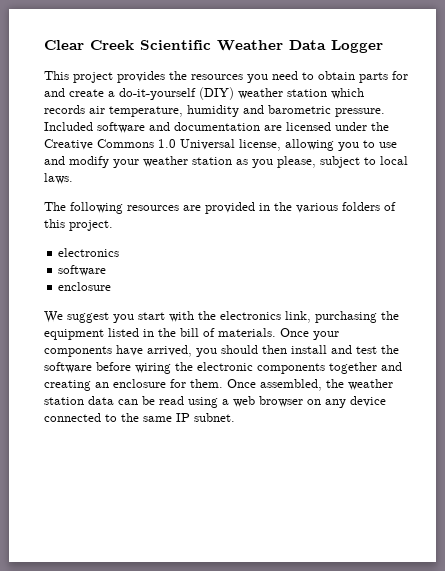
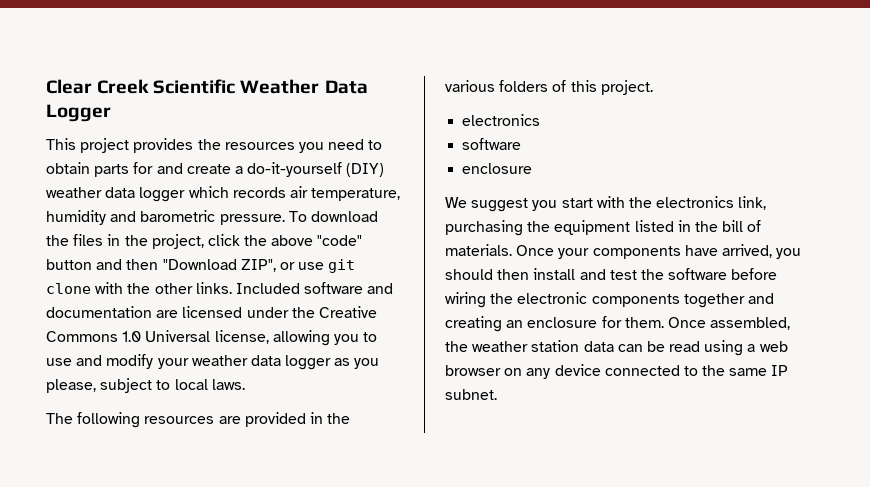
[287,89,327,97] station -> [105,187,186,202] data logger
(385, 112) none -> [288,211,378,222] [46,234,363,249] [46,259,356,273] [46,282,232,294] To download the files in the project, click the above "code" button and then "Download ZIP", or use git clone with the other links.
[192,157,232,165] station -> [250,355,332,370] data logger

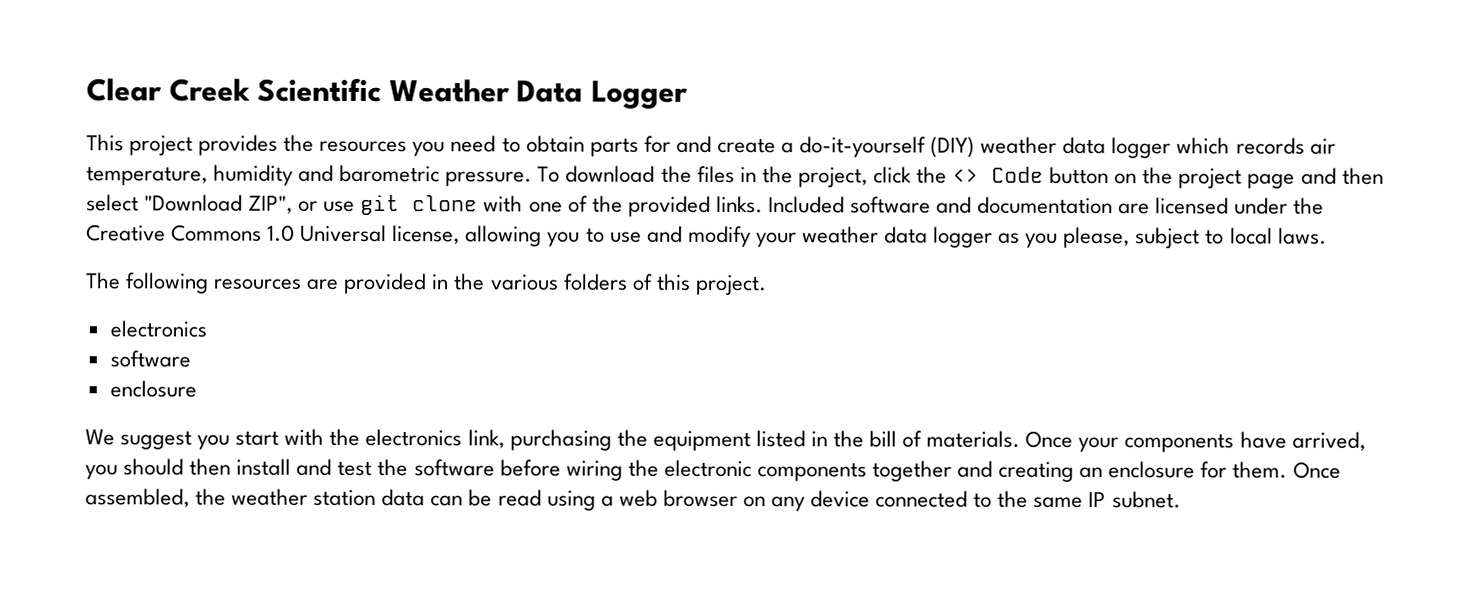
[271,235,363,246] [46,259,92,270] above "code" button -> [952,166,1296,189] <> Code button on the project page
(159, 264) none -> [86,194,139,212] select
[127,283,193,294] the other -> [528,195,711,217] one of the provided

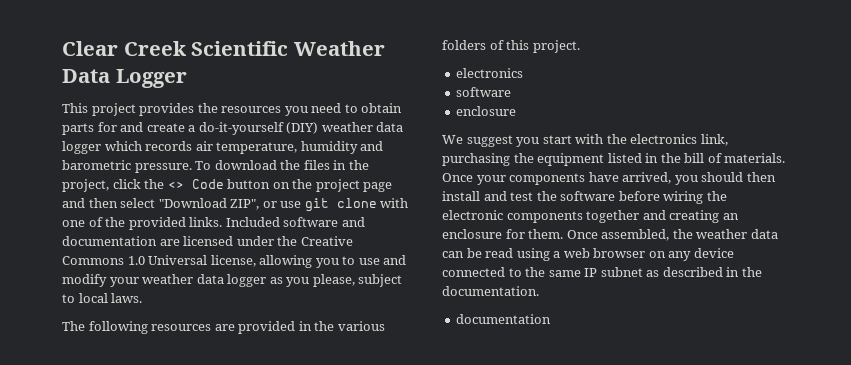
[313,489,377,506] station -> (748, 234) none
[1111,491,1181,509] subnet. -> [600,267,762,277] [442,286,539,296] [456,314,552,324] subnet as described in the documentation. // documentation

